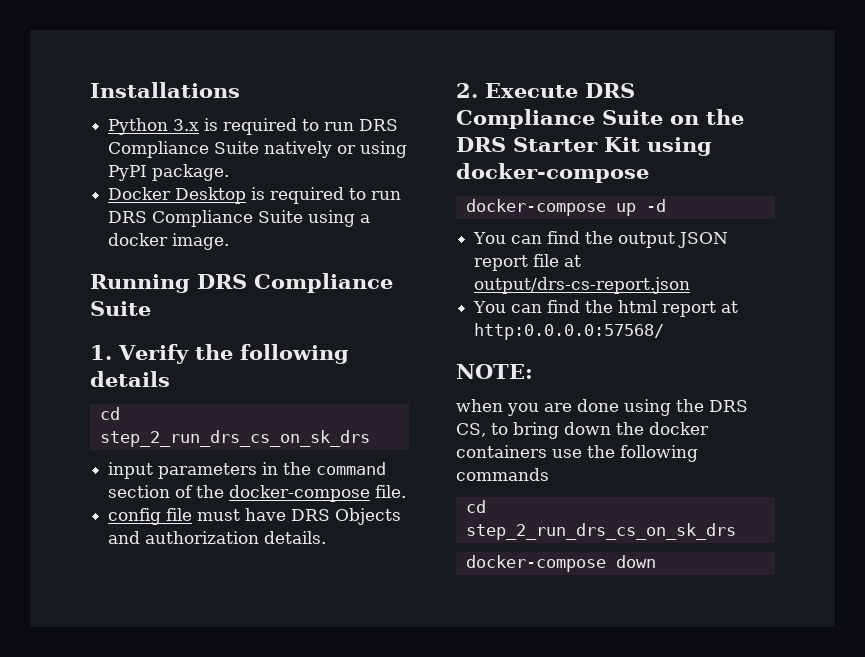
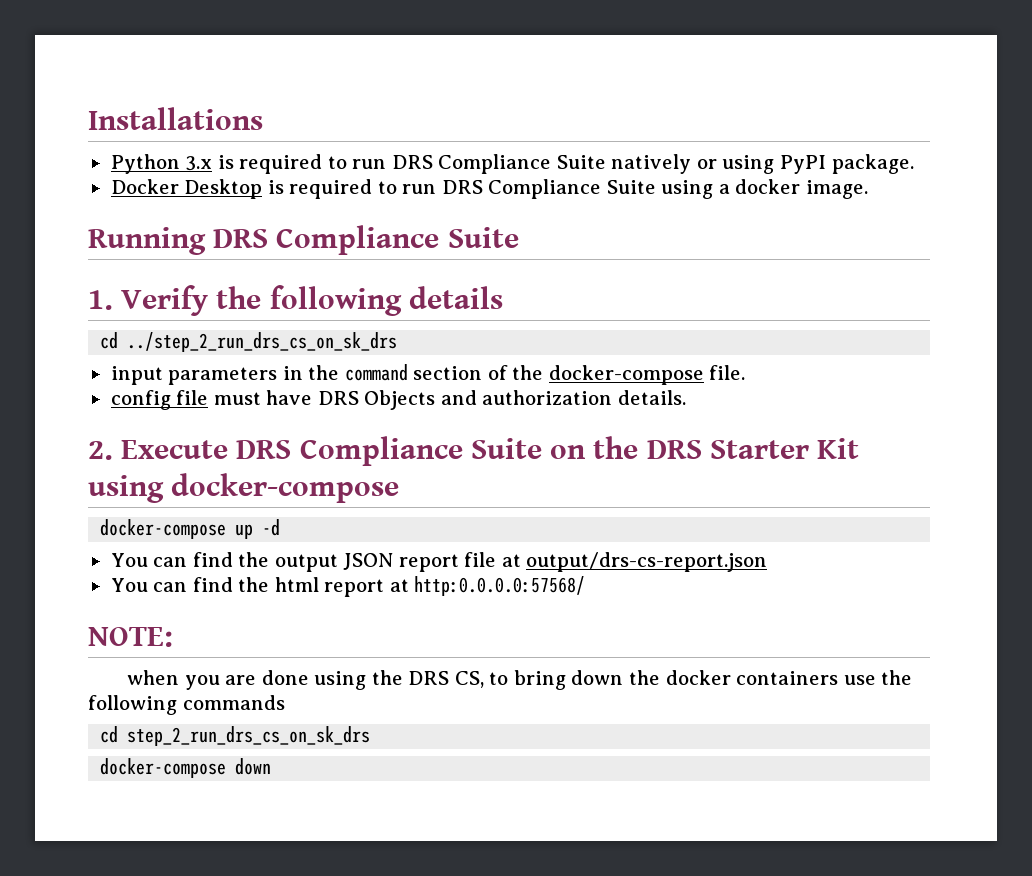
[99,430,370,447] step_2_run_drs_cs_on_sk_drs -> [127,332,398,352] ../step_2_run_drs_cs_on_sk_drs

